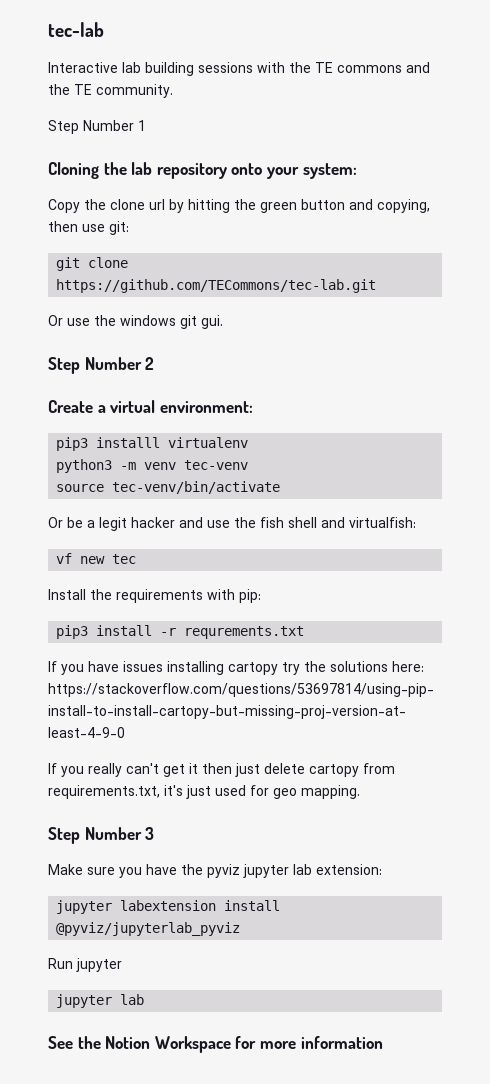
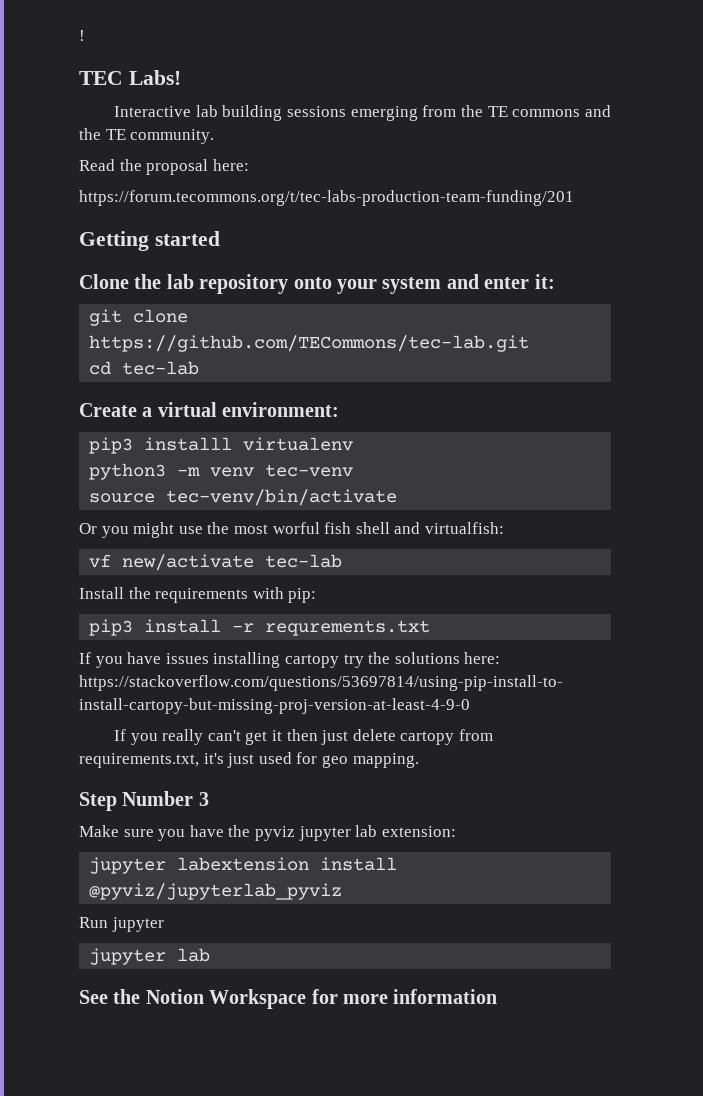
[48,22,104,37] tec-lab -> [79,30,85,41] [79,70,181,85] ! // TEC Labs!
[257,62,285,73] with -> [350,105,457,121] emerging from
[48,120,146,134] [48,162,99,179] Step Number 1 // Cloning -> [79,159,249,175] [79,190,574,206] [79,231,220,251] [79,274,129,289] Read the proposal here: // https://forum.tecommons.org/t/tec-labs-production-team-funding/201 // Getting started // Clone
[302,163,357,179] [48,199,430,213] [48,221,129,235] [56,257,129,271] [56,279,377,293] [48,315,223,329] [48,357,155,374] system: // Copy the clone url by hitting the green button and copying, then use git: // git clone https://github.com/TECommons/tec-lab.git // Or use the windows git gui. // Step Number 2 -> [382,274,555,294] [89,309,189,326] [89,335,530,352] [89,361,200,375] system and enter it: // git clone https://github.com/TECommons/tec-lab.git // cd tec-lab
[67,517,256,531] be a legit hacker and use the -> [101,522,320,538] you might use the most worful
[80,554,137,564] new tec -> [122,554,343,571] new/activate tec-lab

